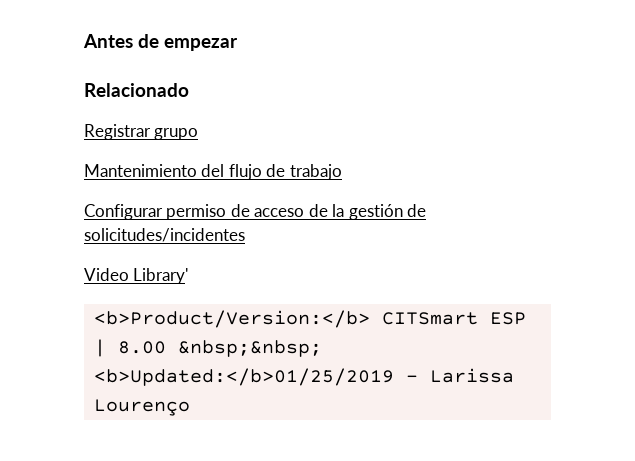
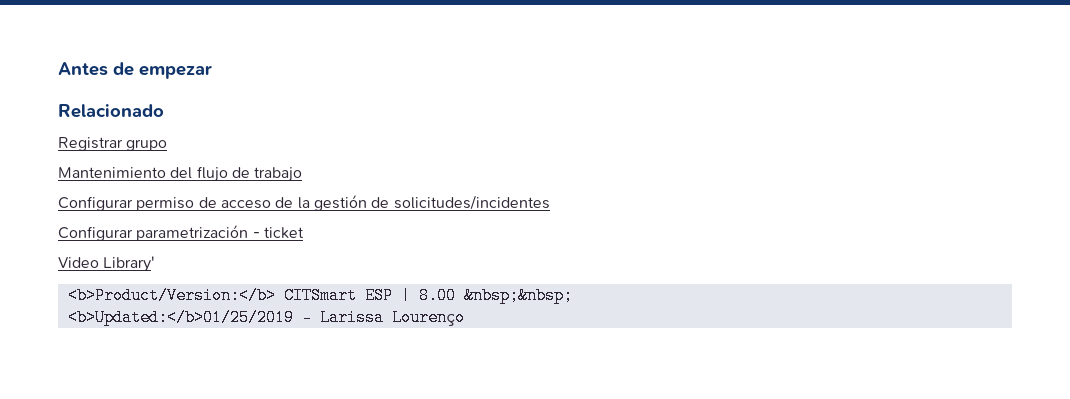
(245, 235) none -> [58,225,304,241] // Configurar parametrización - ticket

